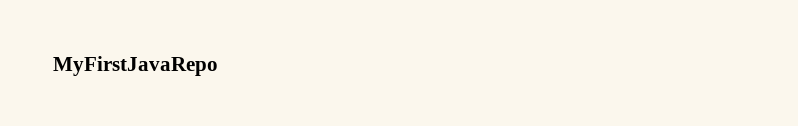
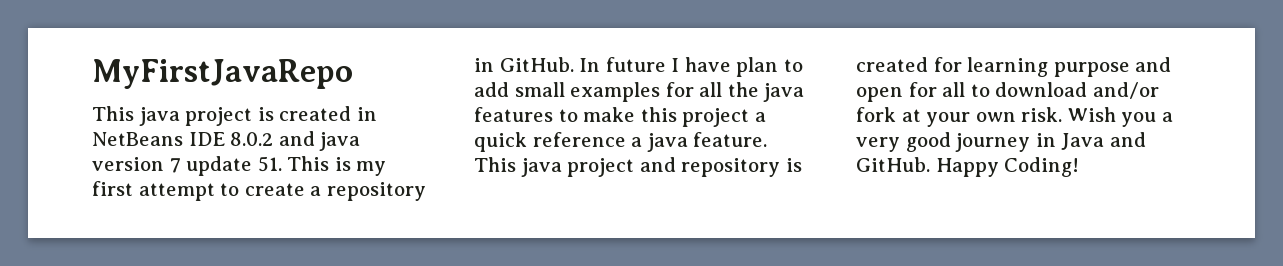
(218, 66) none -> [92,106,377,126] [92,131,361,151] [92,156,387,176] [92,181,426,201] [474,57,803,77] [474,82,805,102] [474,107,766,127] [474,132,768,152] [474,157,802,177] [856,57,1172,77] [856,82,1159,102] [856,107,1173,127] [856,132,1146,152] [856,157,1080,177] // This java project is created in NetBeans IDE 8.0.2 and java version 7 update 51. This is my first attempt to create a repository in GitHub. In future I have plan to add small examples for all the java features to make this project a quick reference a java feature. This java project and repository is created for learning purpose and open for all to download and/or fork at your own risk. Wish you a very good journey in Java and GitHub. Happy Coding!

